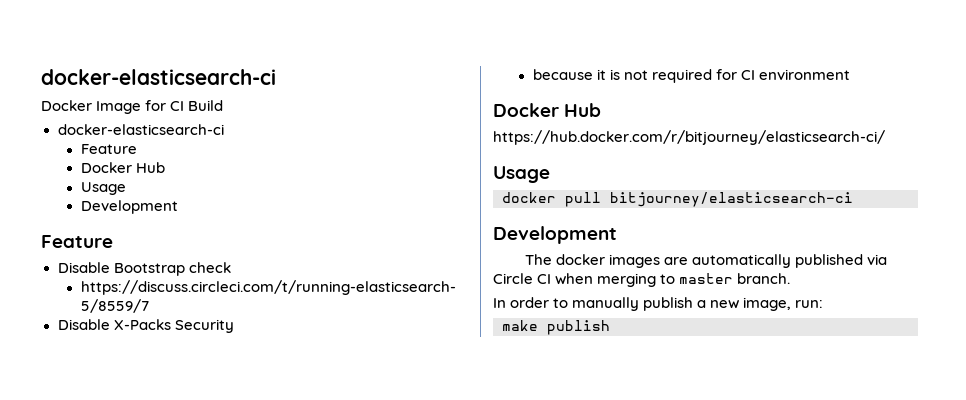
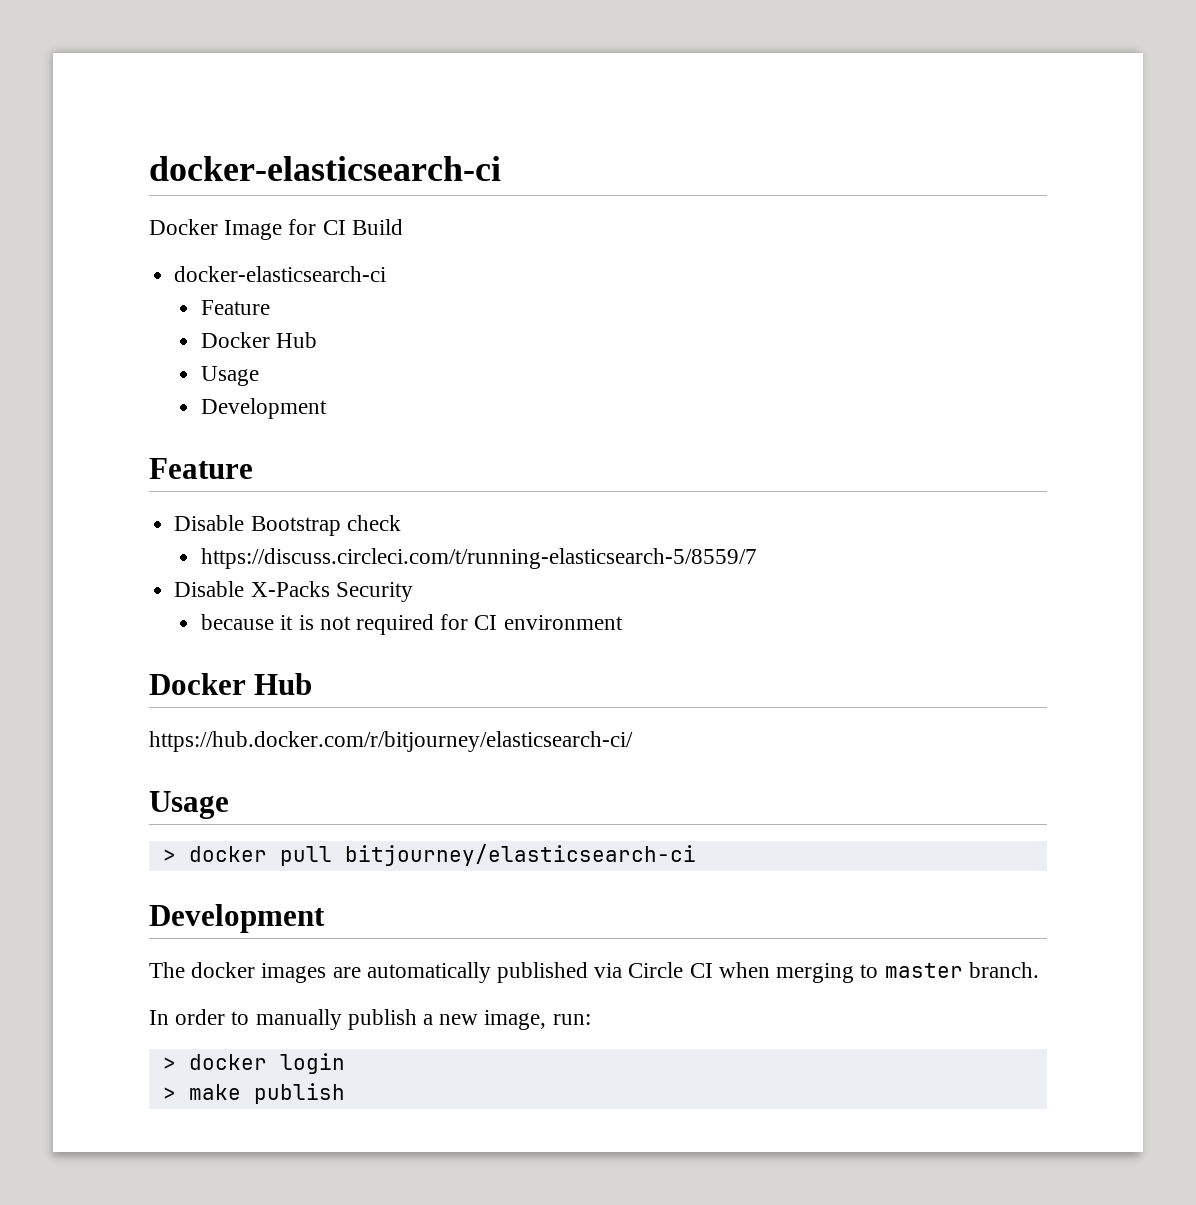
(550, 174) none -> [162,849,176,862] >
(824, 304) none -> [162,1053,345,1074] [162,1087,176,1100] > docker login // >

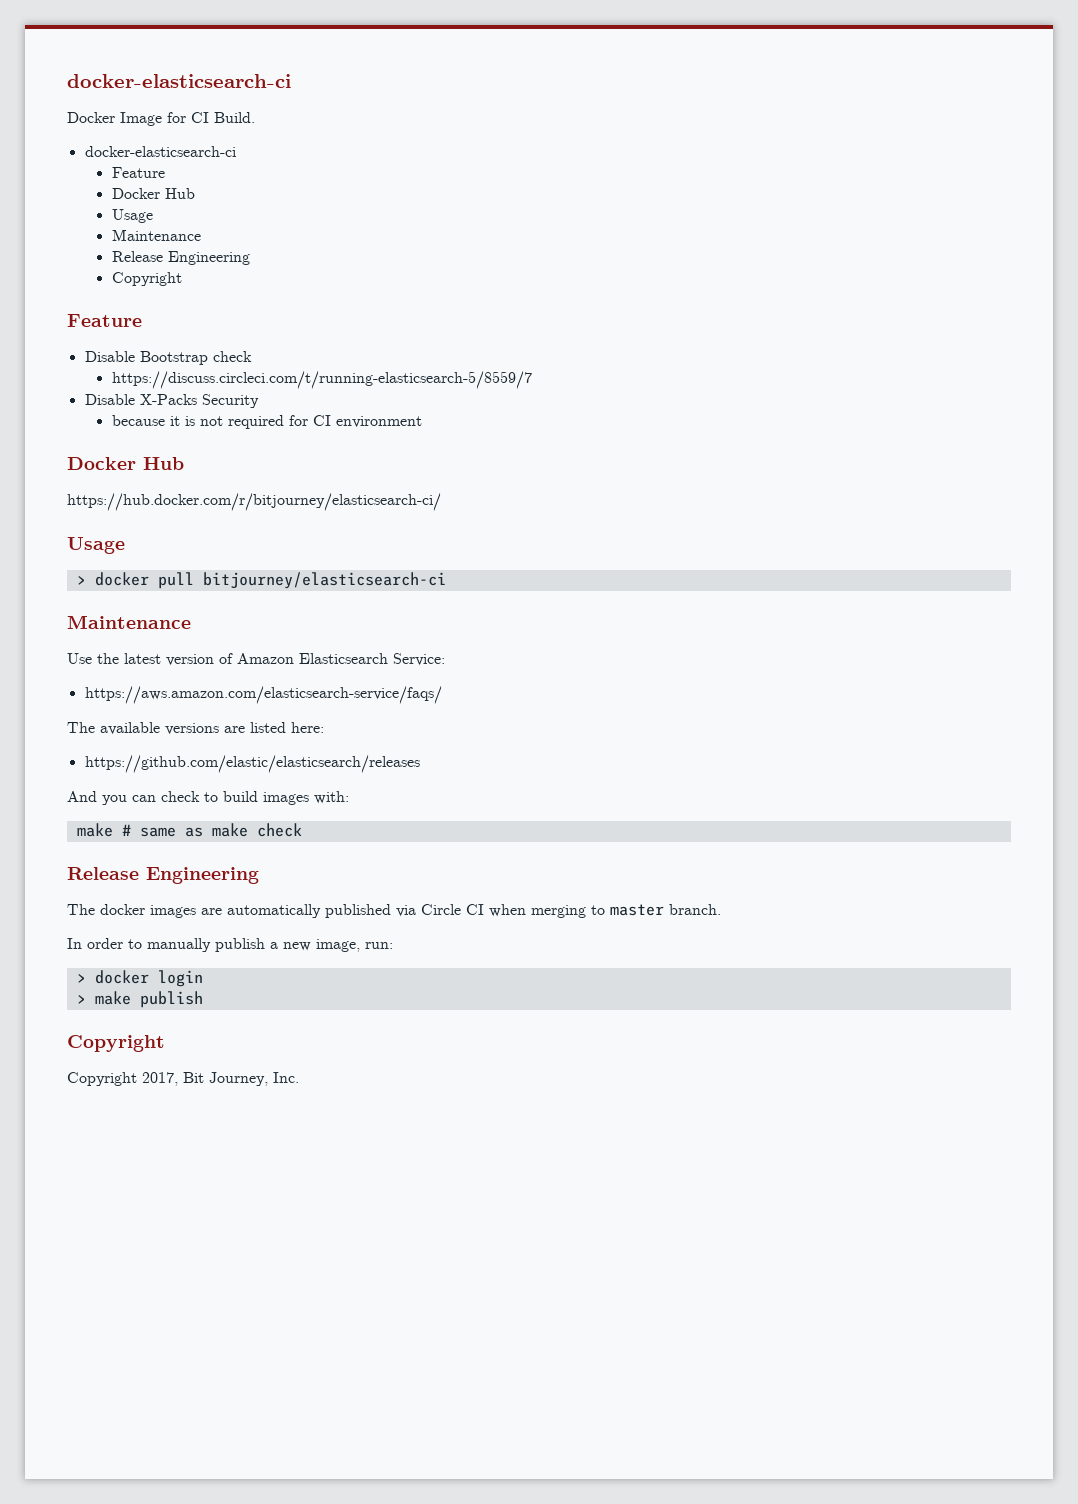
[351,219,403,235] Build -> [214,112,255,123] Build.
[201,398,328,419] Development -> [111,229,201,241] [111,251,250,265] [111,272,182,286] Maintenance // Release Engineering // Copyright
[149,904,325,933] Development -> [67,615,191,629] [67,653,445,666] [84,686,442,704] [67,722,324,735] [84,755,420,773] [67,791,349,805] [76,823,302,837] [67,867,259,884] Maintenance // Use the latest version of Amazon Elasticsearch Service: // https://aws.amazon.com/elasticsearch-service/faqs/ // The available versions are listed here: // https://github.com/elastic/elasticsearch/releases // And you can check to build images with: // make # same as make check // Release Engineering
(345, 1093) none -> [67,1035,165,1052] [67,1072,299,1086] // Copyright // Copyright 2017, Bit Journey, Inc.

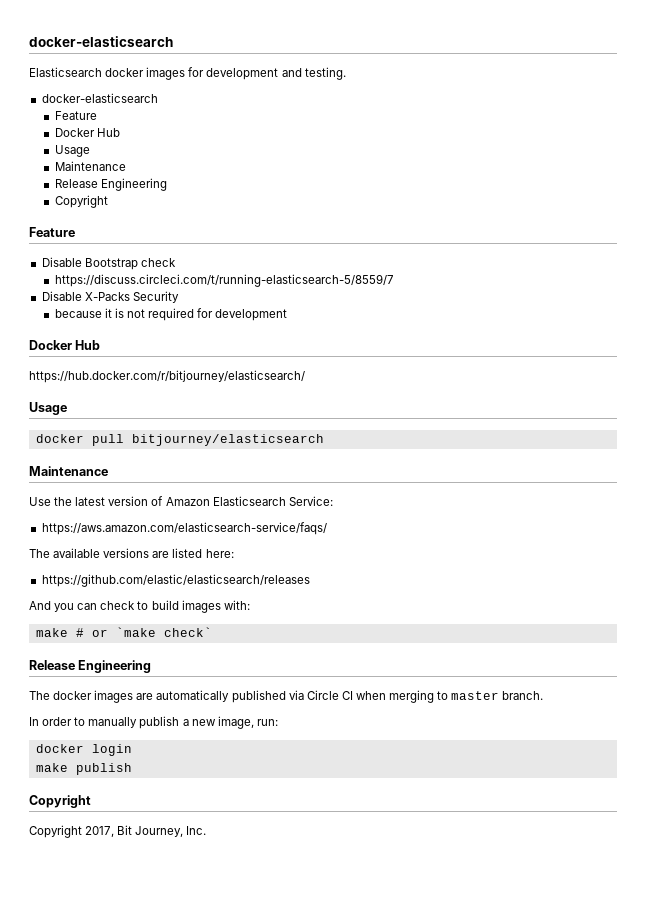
[67,74,291,88] [67,112,255,126] [84,146,236,157] docker-elasticsearch-ci // Docker Image for CI Build. // docker-elasticsearch-ci -> [29,36,173,47] [29,67,346,80] [41,93,158,103] docker-elasticsearch // Elasticsearch docker images for development and testing. // docker-elasticsearch
[312,415,422,428] [67,457,184,470] [67,493,441,511] [67,537,125,554] [76,576,86,585] CI environment // Docker Hub // https://hub.docker.com/r/bitjourney/elasticsearch-ci/ // Usage // > -> [215,309,288,321] [29,340,101,350] [29,370,305,383] [29,402,67,415] development // Docker Hub // https://hub.docker.com/r/bitjourney/elasticsearch/ // Usage //
[202,572,446,589] bitjourney/elasticsearch-ci -> [131,434,324,446] bitjourney/elasticsearch
[139,823,302,837] same as make check -> [91,627,212,637] or `make check`
[76,974,86,983] > -> (278, 722) none
[76,995,86,1004] > -> (132, 750) none

